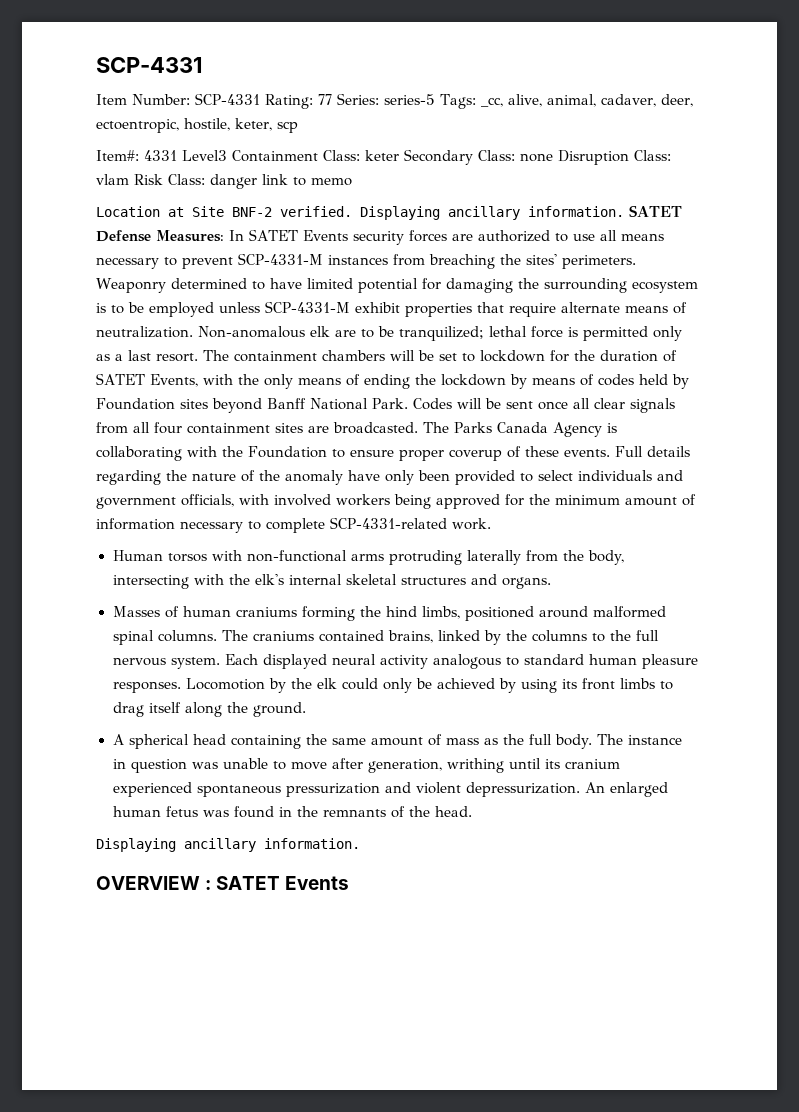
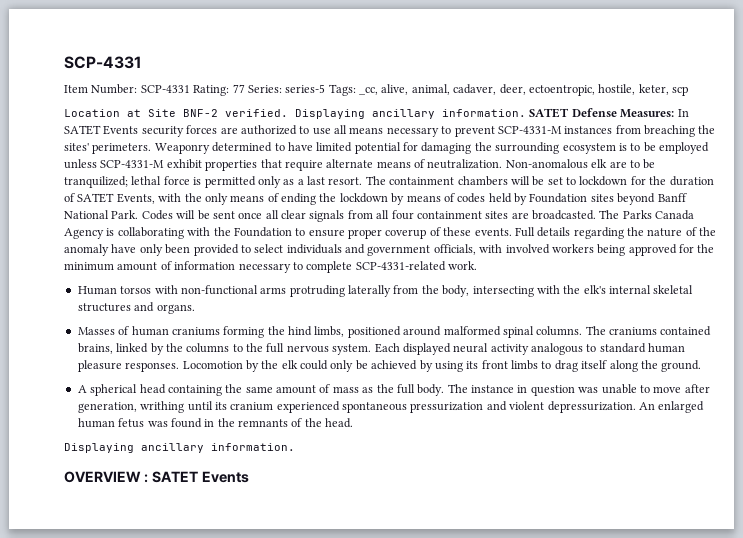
[96,149,671,165] [96,174,352,189] // Item#: 4331 Level3 Containment Class: keter Secondary Class: none Disruption Class: vlam Risk Class: danger link to memo -> (688, 91) none

